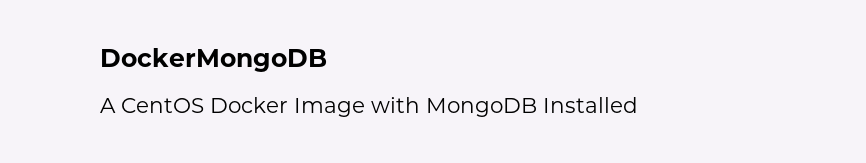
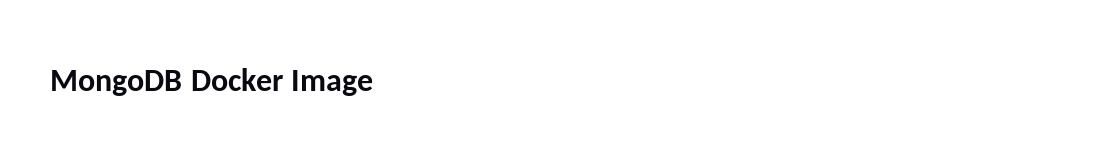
[100,48,327,72] [100,97,638,117] DockerMongoDB // A CentOS Docker Image with MongoDB Installed -> [50,68,374,96] MongoDB Docker Image

